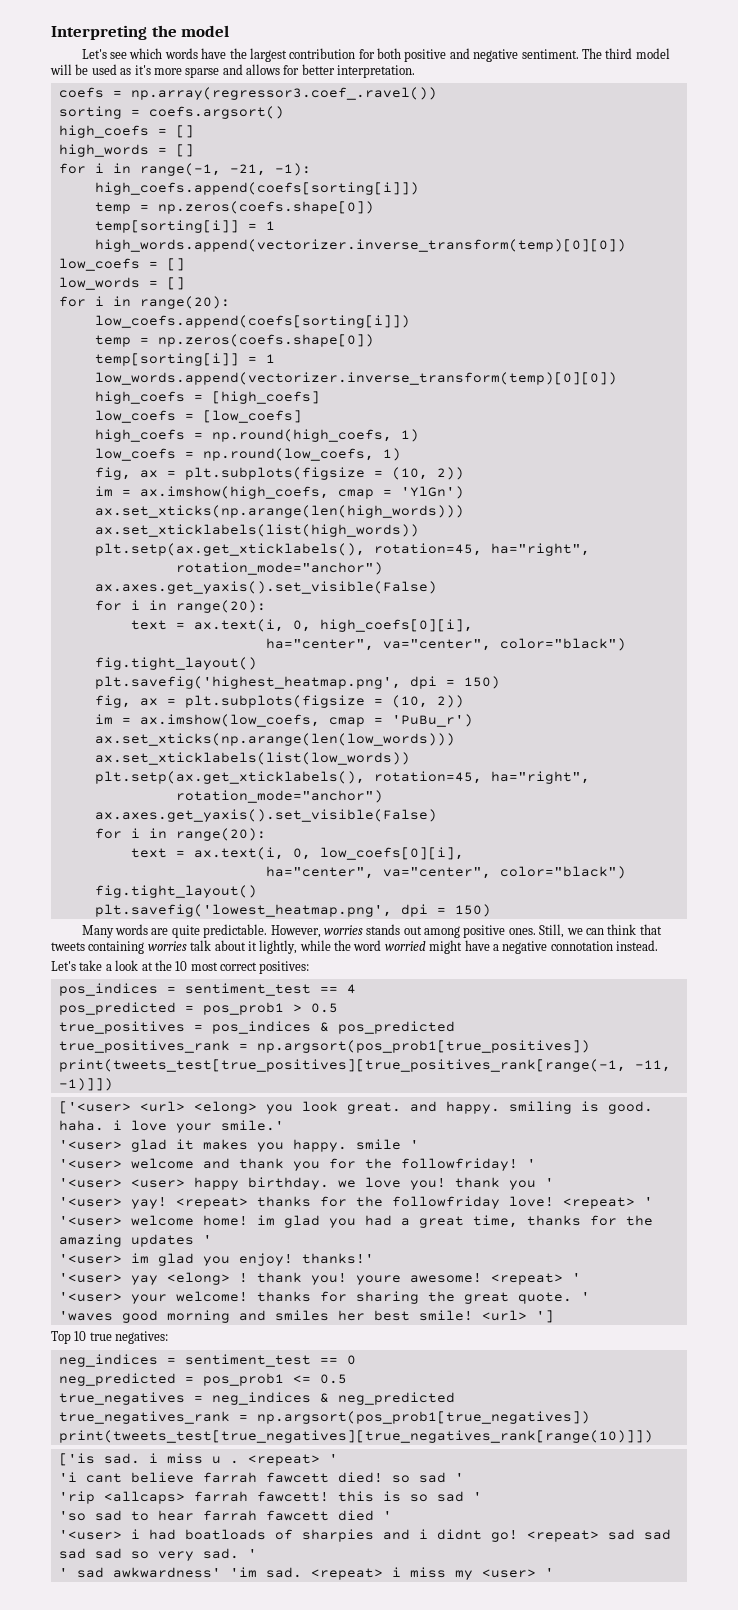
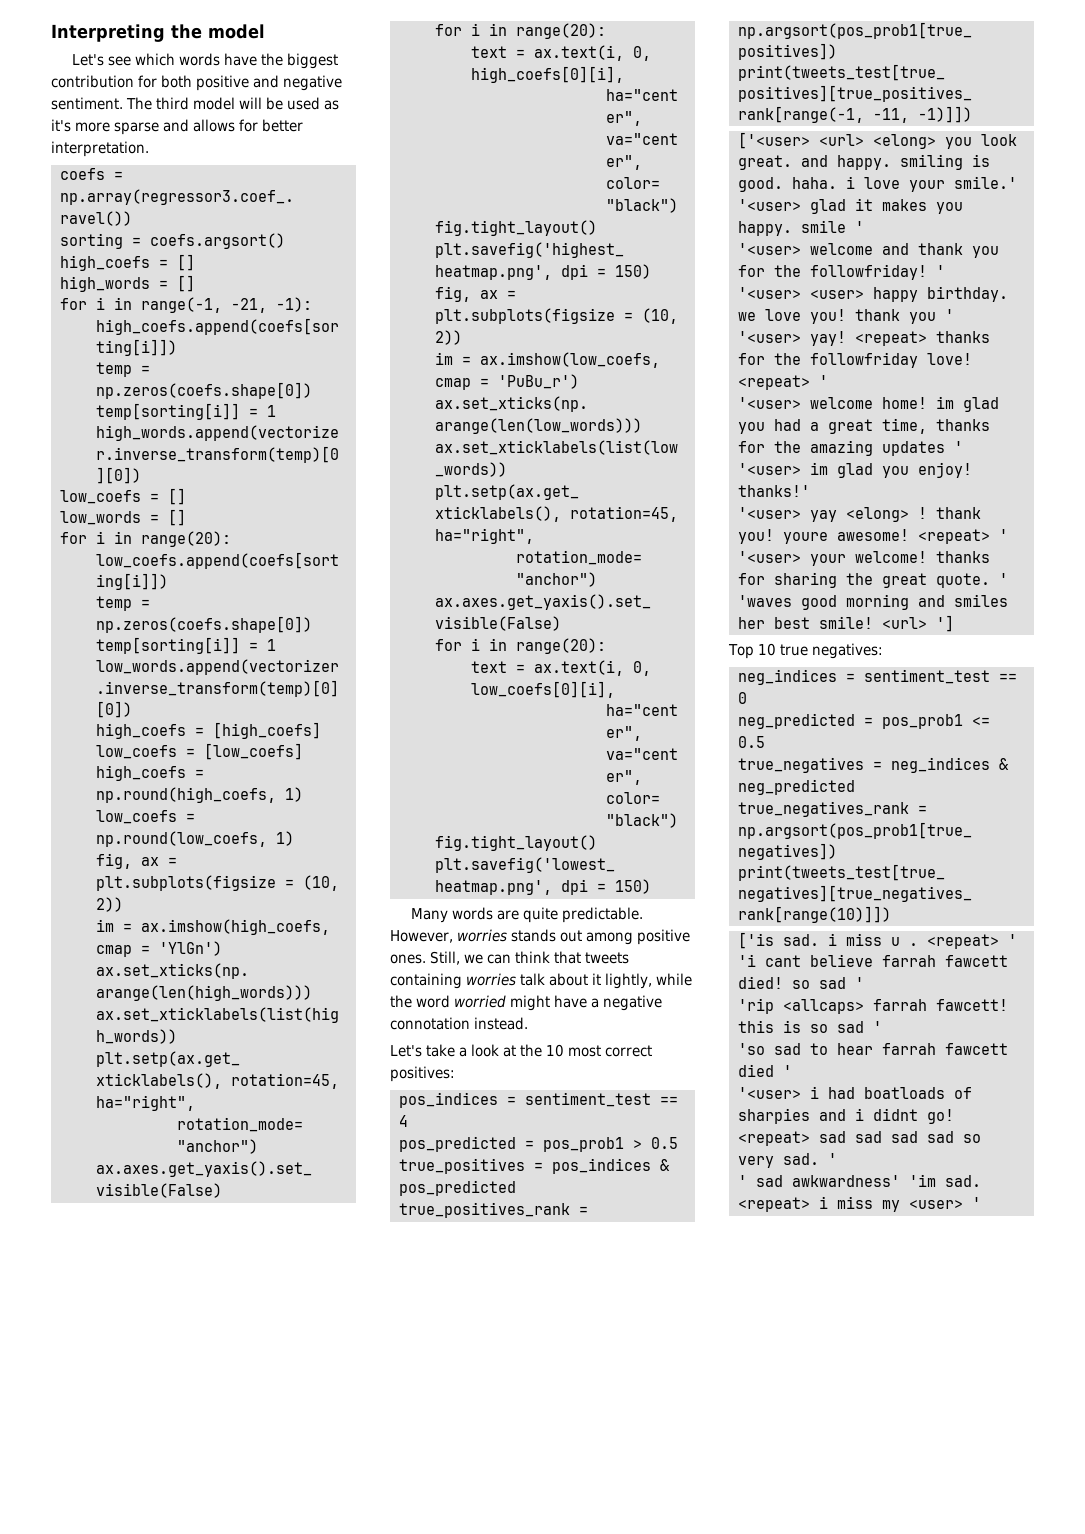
[249,48,287,62] largest -> [287,53,339,69] biggest

